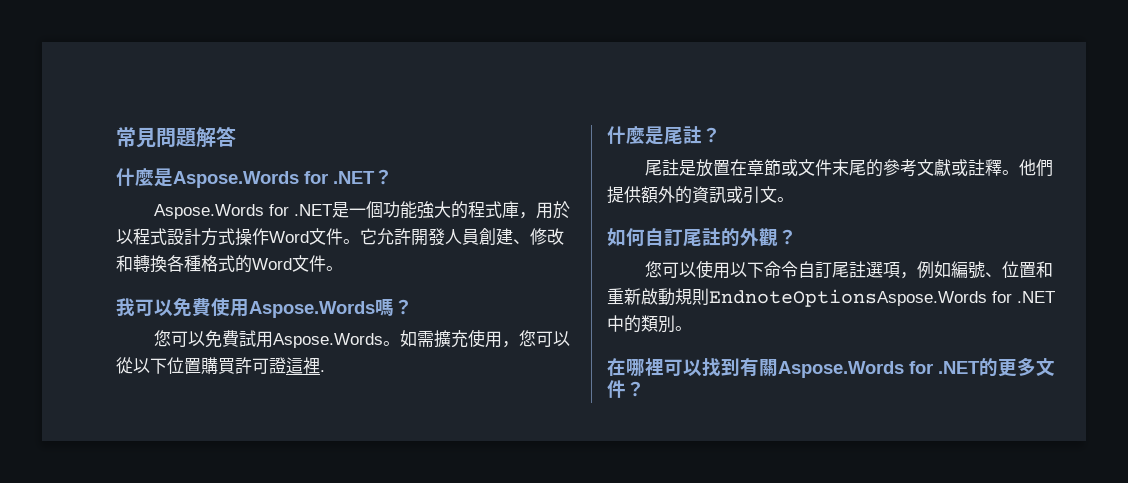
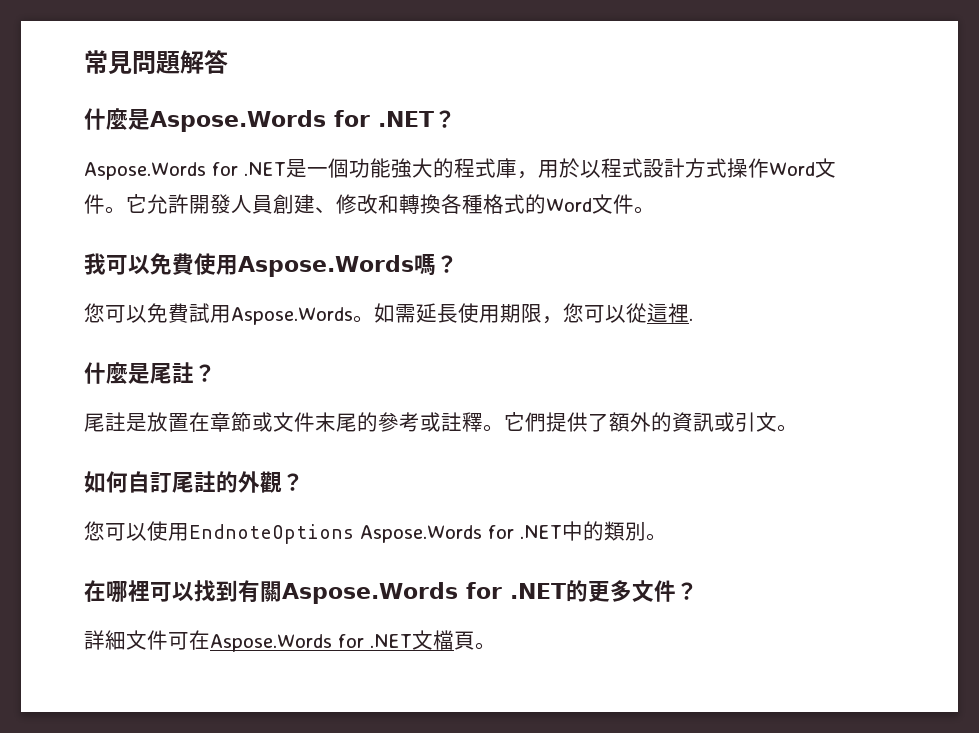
[434,329,571,348] [116,357,286,375] 擴充使用，您可以從以下位置購買許可證 -> [415,303,647,324] 延長使用期限，您可以從
[917,159,952,176] 文獻 -> (420, 422) none
[1019,159,1054,177] [607,186,641,204] 他們提供 -> [504,412,609,432] 它們提供了
[730,261,1054,279] [607,288,987,307] 以下命令自訂尾註選項，例如編號、位置和重新啟動規則EndnoteOptionsAspose.Words -> [189,524,482,544] EndnoteOptions Aspose.Words
(645, 389) none -> [84,630,496,652] // 詳細文件可在Aspose.Words for .NET文檔頁。

